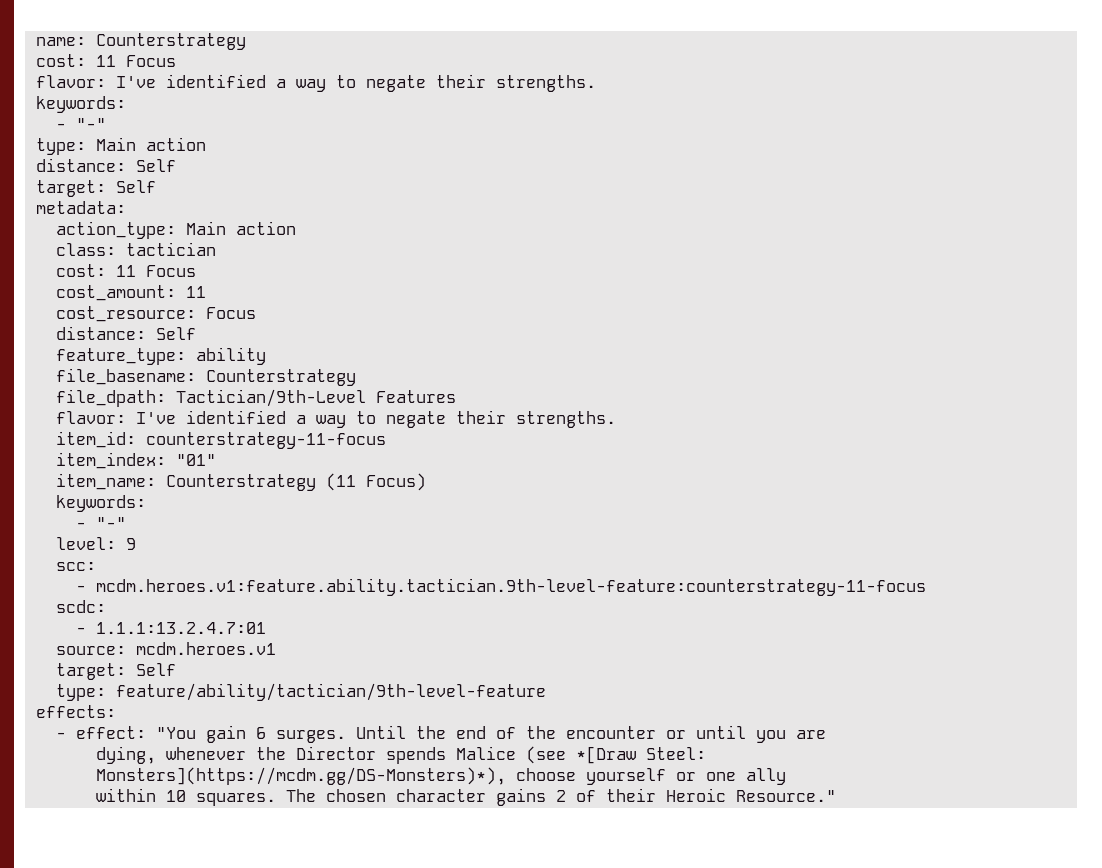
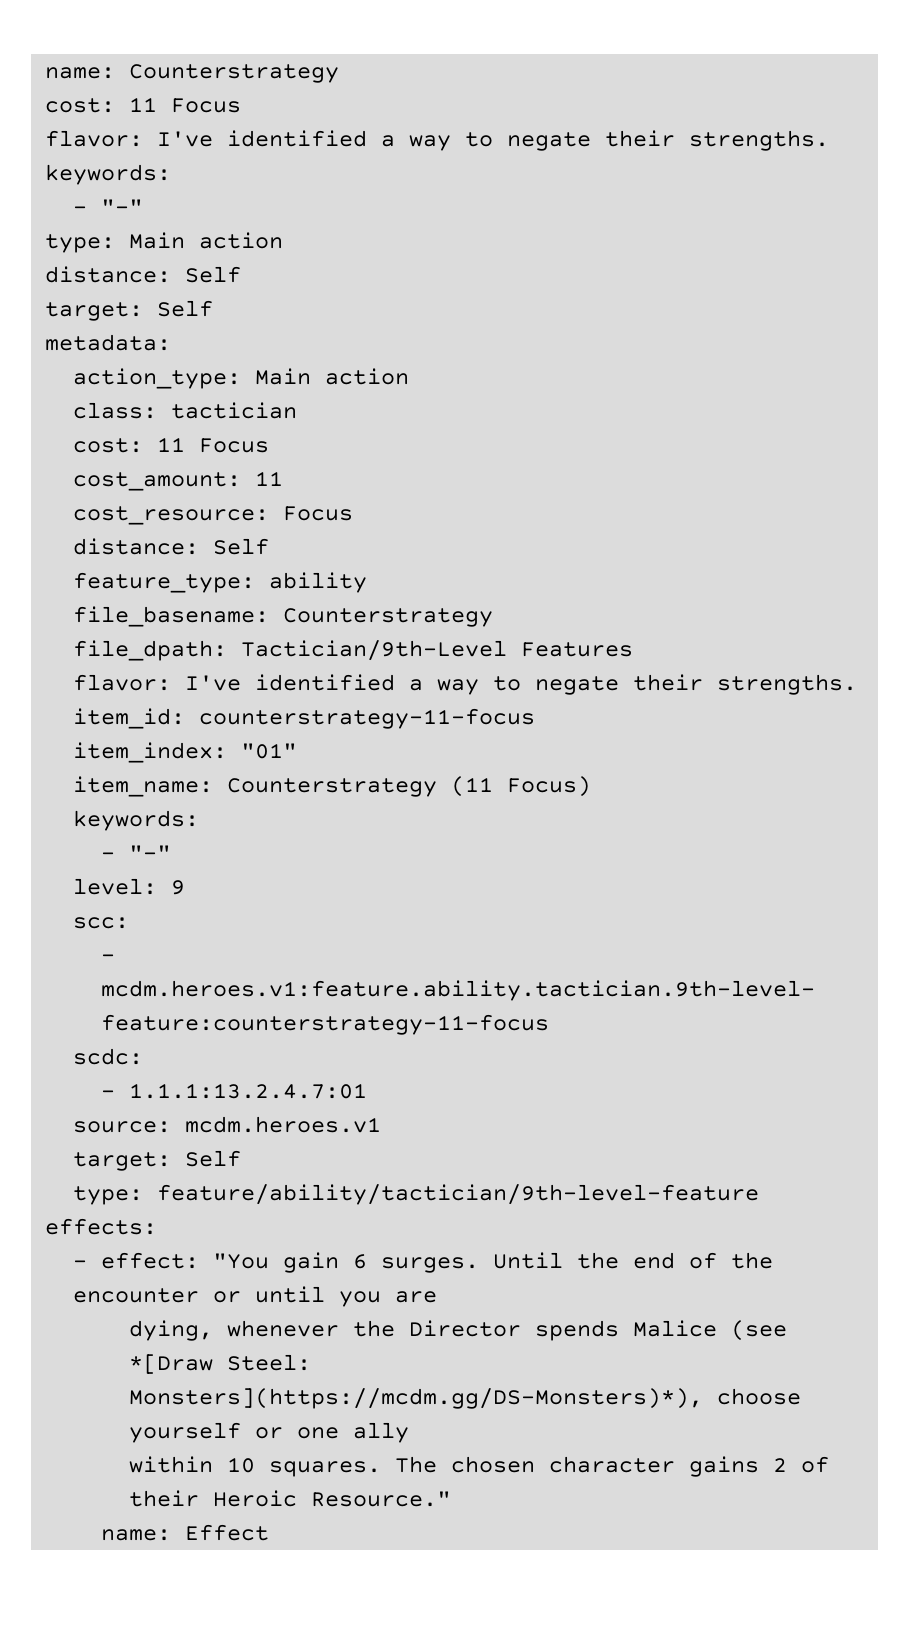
(837, 796) none -> [100,1524,269,1541] // name: Effect

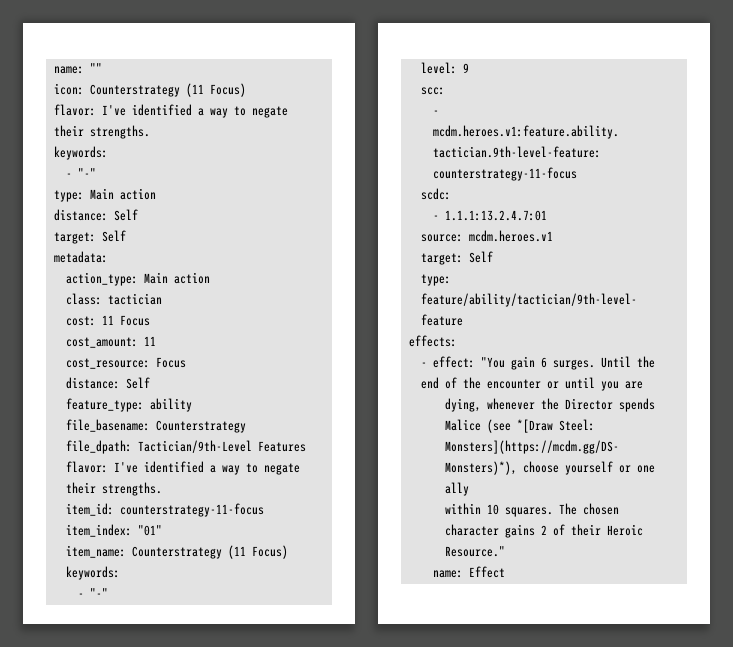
[44,64,339,83] [44,97,241,113] name: Counterstrategy // cost: 11 Focus -> [54,63,103,74] [54,83,247,97] name: "" // icon: Counterstrategy (11 Focus)

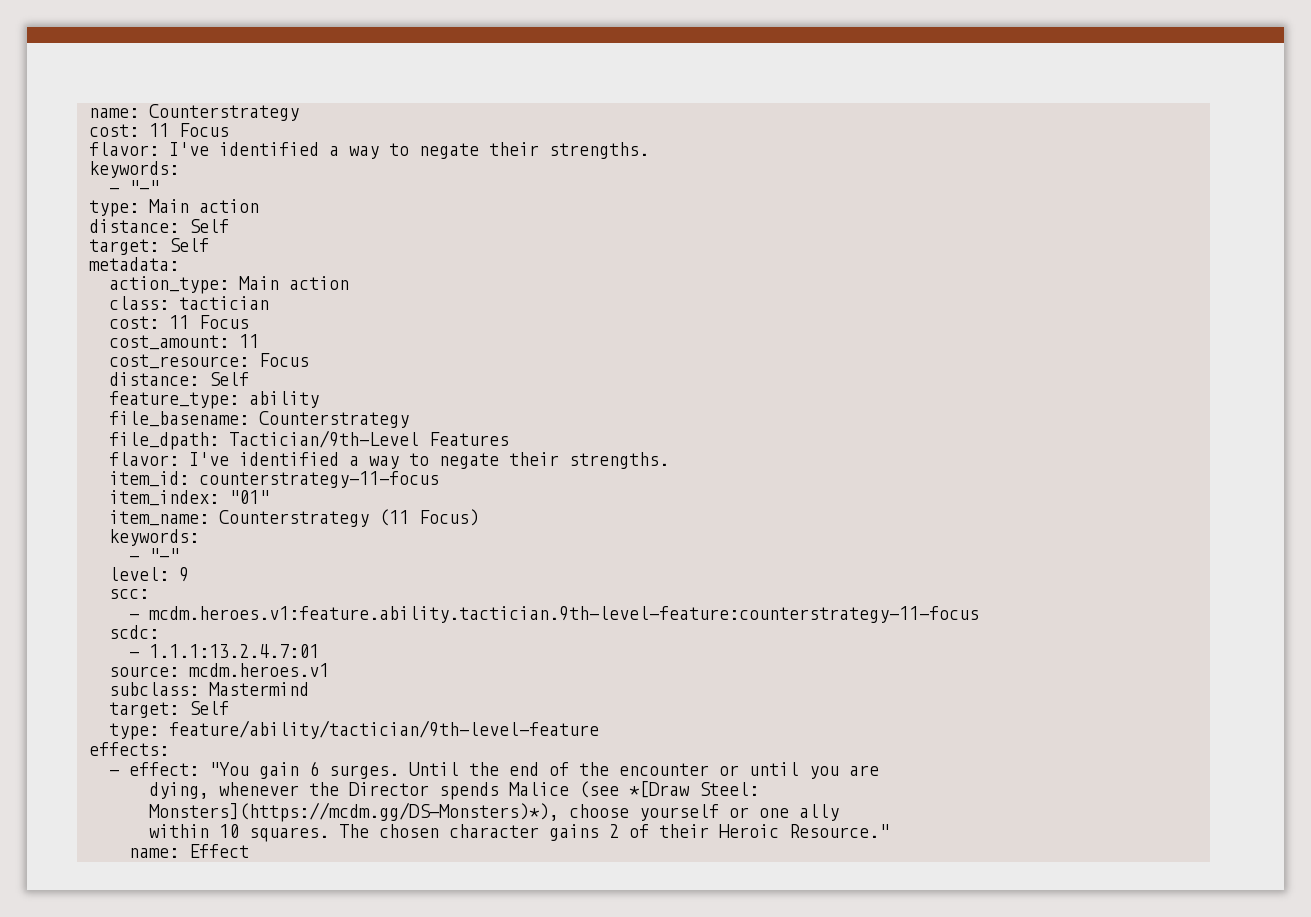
[54,63,103,74] [54,83,247,97] name: "" // icon: Counterstrategy (11 Focus) -> [89,104,300,121] [89,123,230,137] name: Counterstrategy // cost: 11 Focus
(554, 236) none -> [109,682,310,696] // subclass: Mastermind

